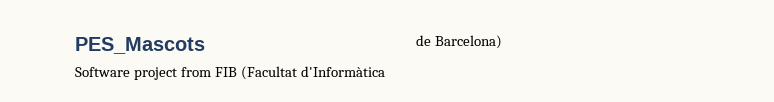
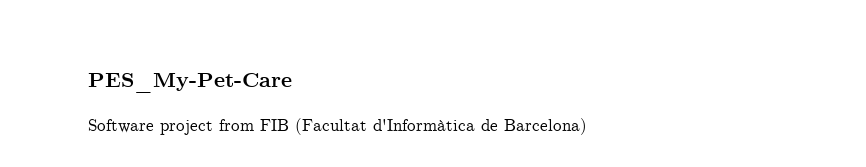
[75,37,205,54] PES_Mascots -> [88,73,292,93] PES_My-Pet-Care

